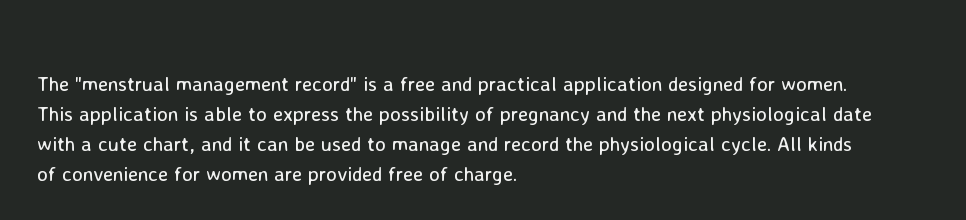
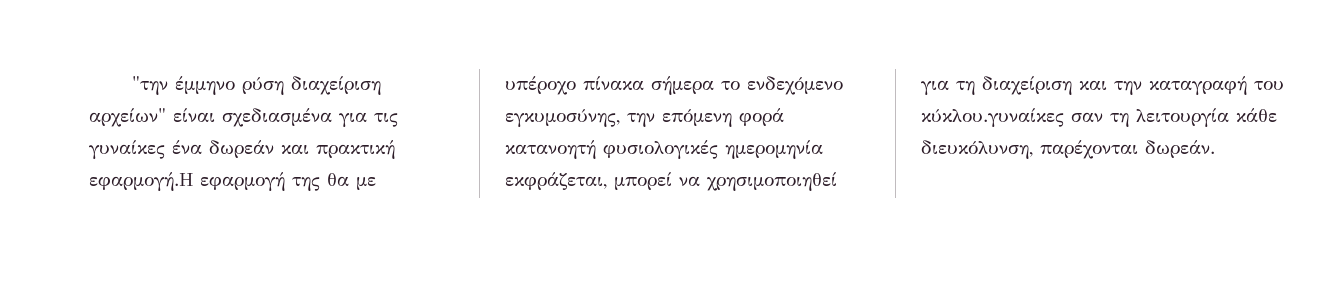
[37,77,847,95] [37,107,872,125] [37,137,852,155] [37,167,517,185] The "menstrual management record" is a free and practical application designed for women. This application is able to express the possibility of pregnancy and the next physiological date with a cute chart, and it can be used to manage and record the physiological cycle. All kinds of convenience for women are provided free of charge. -> [132,76,382,95] [89,108,398,127] [89,140,395,159] [89,172,376,191] [505,76,843,95] [505,108,784,127] [505,140,823,159] [505,172,837,191] [921,76,1284,95] [921,108,1277,127] [921,140,1215,159] "την έμμηνο ρύση διαχείριση αρχείων" είναι σχεδιασμένα για τις γυναίκες ένα δωρεάν και πρακτική εφαρμογή.Η εφαρμογή της θα με υπέροχο πίνακα σήμερα το ενδεχόμενο εγκυμοσύνης, την επόμενη φορά κατανοητή φυσιολογικές ημερομηνία εκφράζεται, μπορεί να χρησιμοποιηθεί για τη διαχείριση και την καταγραφή του κύκλου.γυναίκες σαν τη λειτουργία κάθε διευκόλυνση, παρέχονται δωρεάν.

